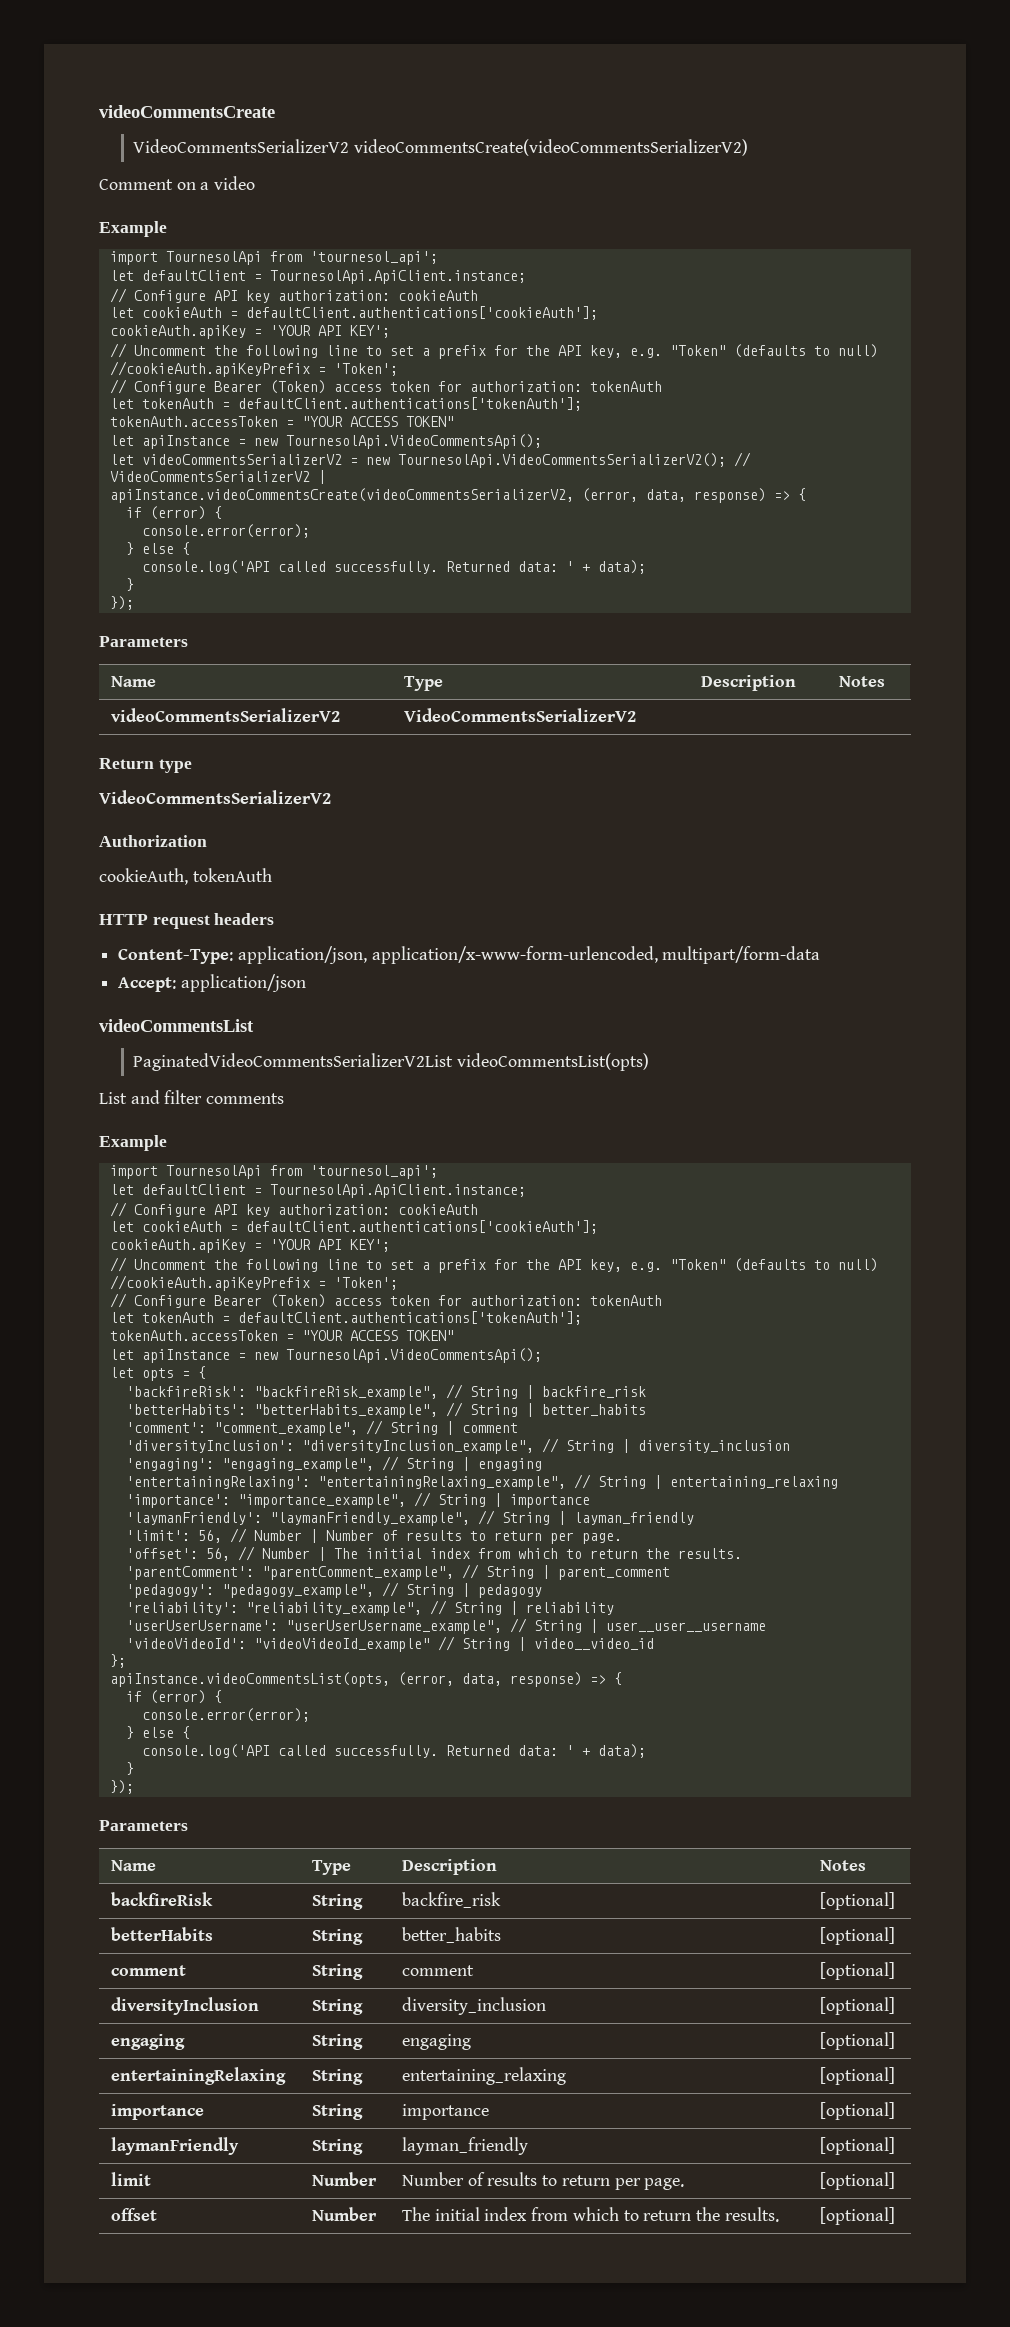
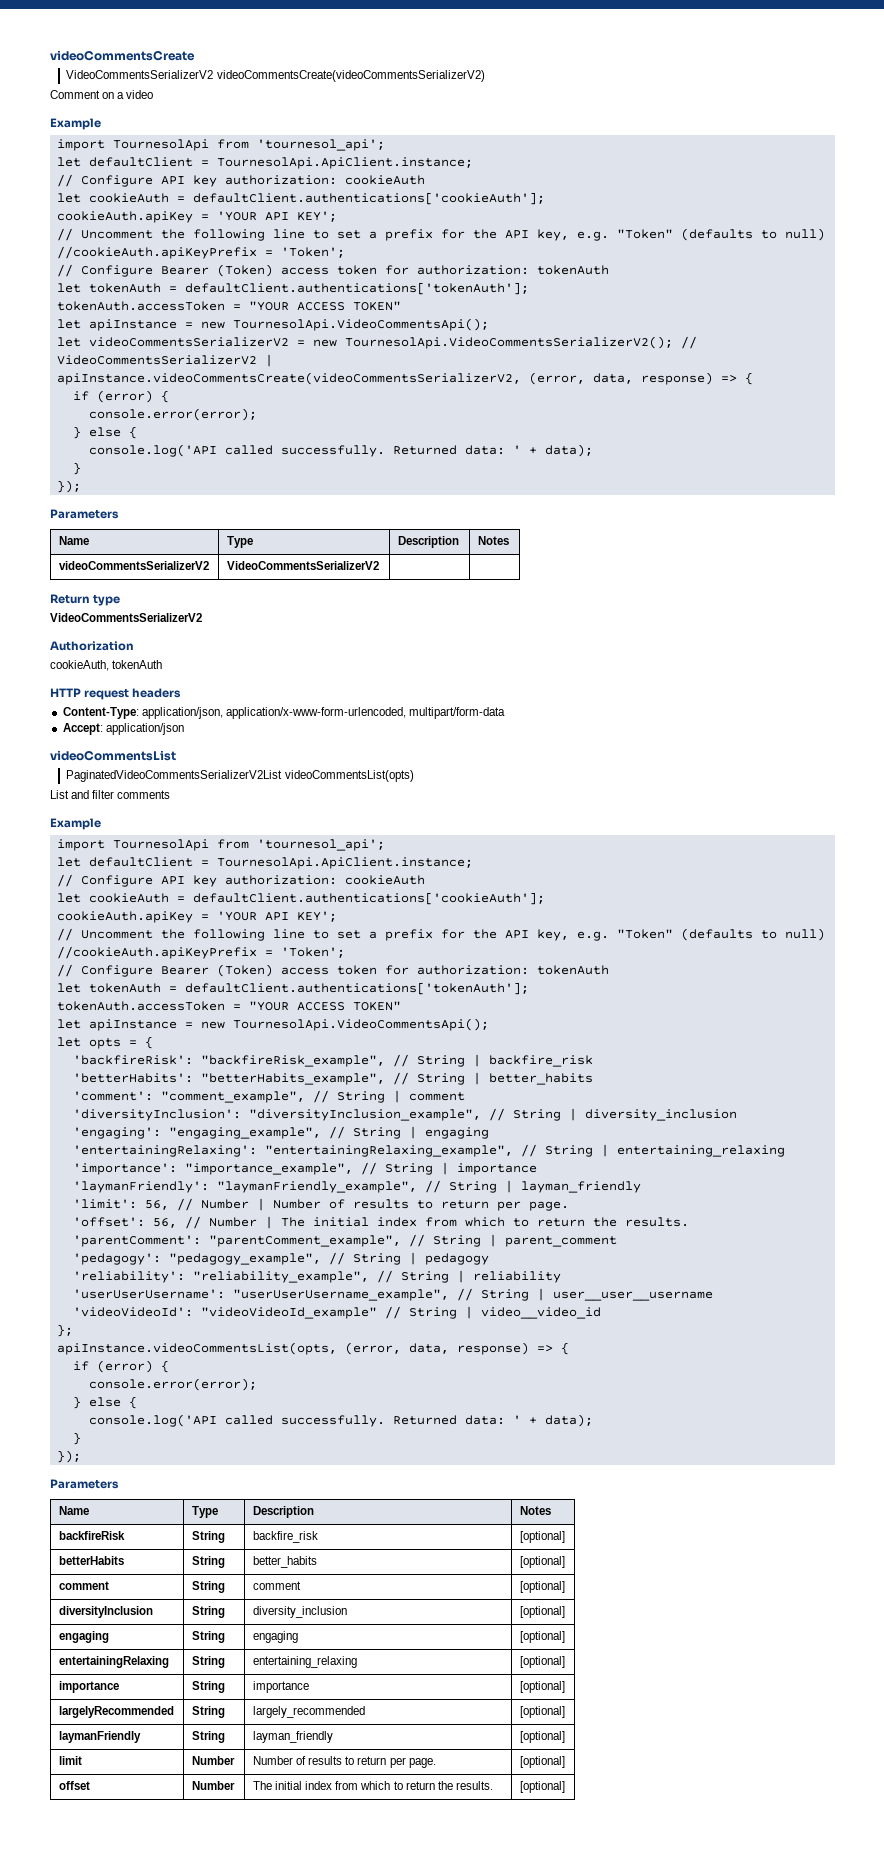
(895, 2111) none -> [58,1706,174,1718] [191,1706,225,1718] [252,1706,365,1718] [519,1706,565,1718] // largelyRecommended | String | largely_recommended | [optional]

